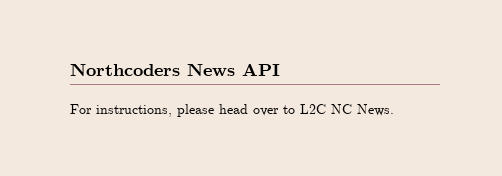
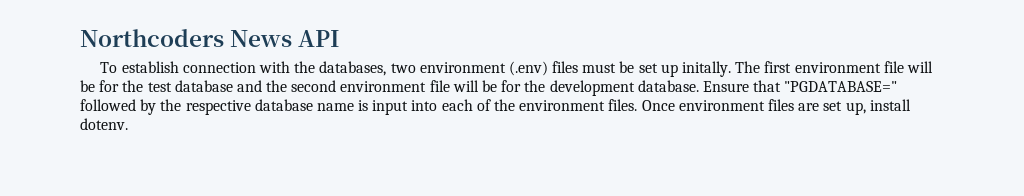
[70,104,394,117] For instructions, please head over to L2C NC News. -> [100,61,933,77] [80,80,898,96] [80,99,911,115] [80,118,128,130] To establish connection with the databases, two environment (.env) files must be set up initally. The first environment file will be for the test database and the second environment file will be for the development database. Ensure that "PGDATABASE=" followed by the respective database name is input into each of the environment files. Once environment files are set up, install dotenv.

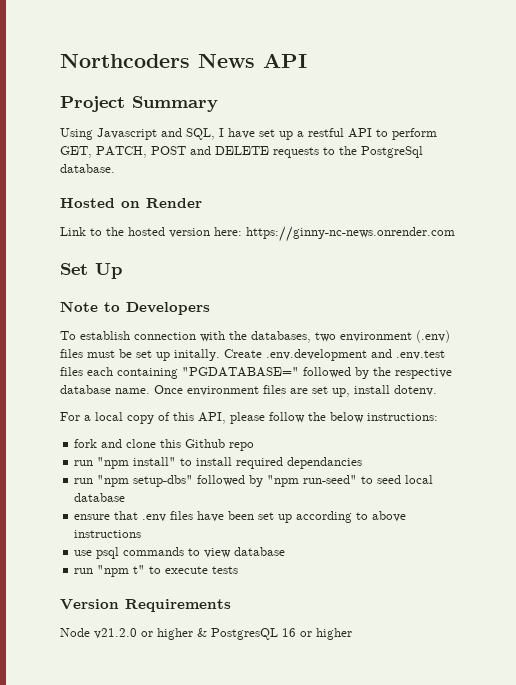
(341, 38) none -> [60,96,218,112] [60,128,437,140] [60,146,423,158] [60,164,115,173] [60,198,202,208] [60,226,455,242] [60,263,122,279] [60,301,210,315] // Project Summary // Using Javascript and SQL, I have set up a restful API to perform GET, PATCH, POST and DELETE requests to the PostgreSql database. // Hosted on Render // Link to the hosted version here: https://ginny-nc-news.onrender.com // Set Up // Note to Developers
[735,61,933,73] [80,80,782,96] The first environment file will be for the test database and the second environment file will be for the development database. Ensure that -> [224,349,445,361] [60,367,178,379] Create .env.development and .env.test files each containing
[316,99,638,115] name is input into each of the environment files. -> [115,388,150,394] name.
(128, 124) none -> [60,412,438,424] [74,439,255,451] [74,457,363,469] [74,475,434,487] [74,493,126,502] [74,511,407,523] [74,530,142,538] [74,547,286,559] [74,565,239,577] [60,599,231,612] [60,628,352,640] // For a local copy of this API, please follow the below instructions: // fork and clone this Github repo // run "npm install" to install required dependancies // run "npm setup-dbs" followed by "npm run-seed" to seed local database // ensure that .env files have been set up according to above instructions // use psql commands to view database // run "npm t" to execute tests // Version Requirements // Node v21.2.0 or higher & PostgresQL 16 or higher

